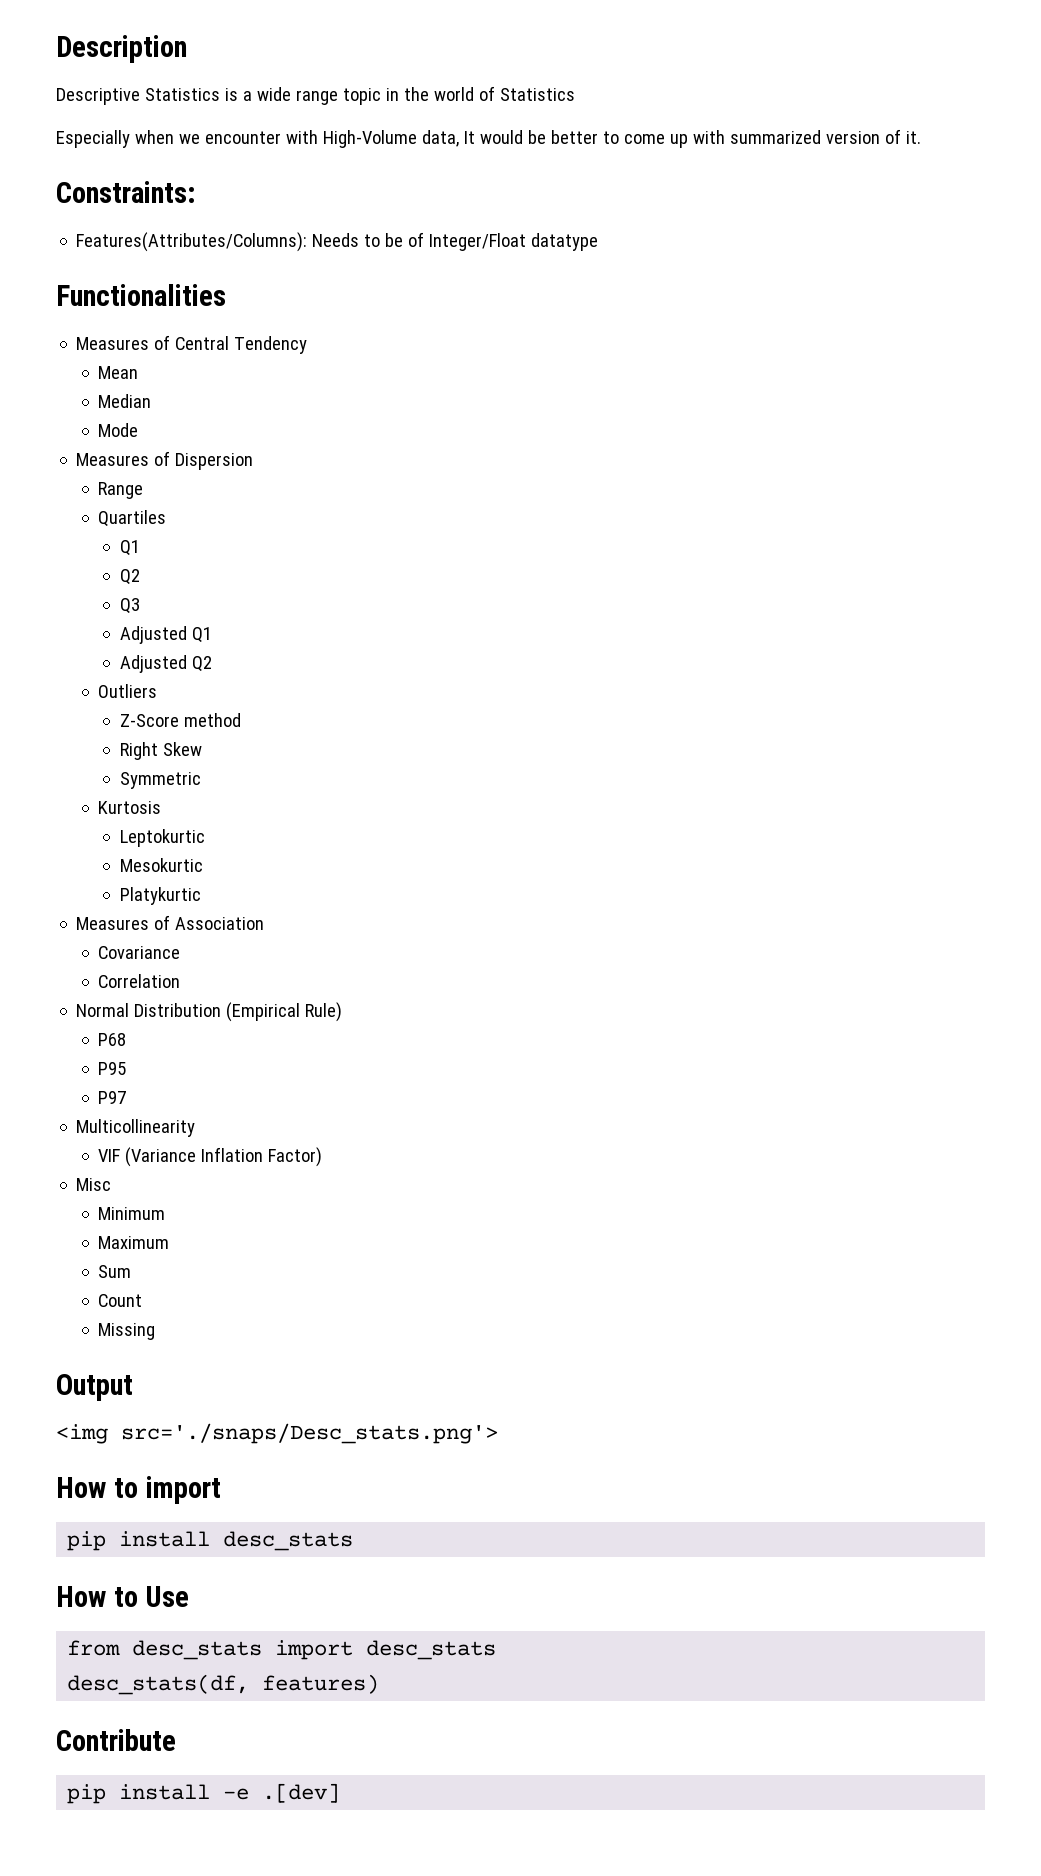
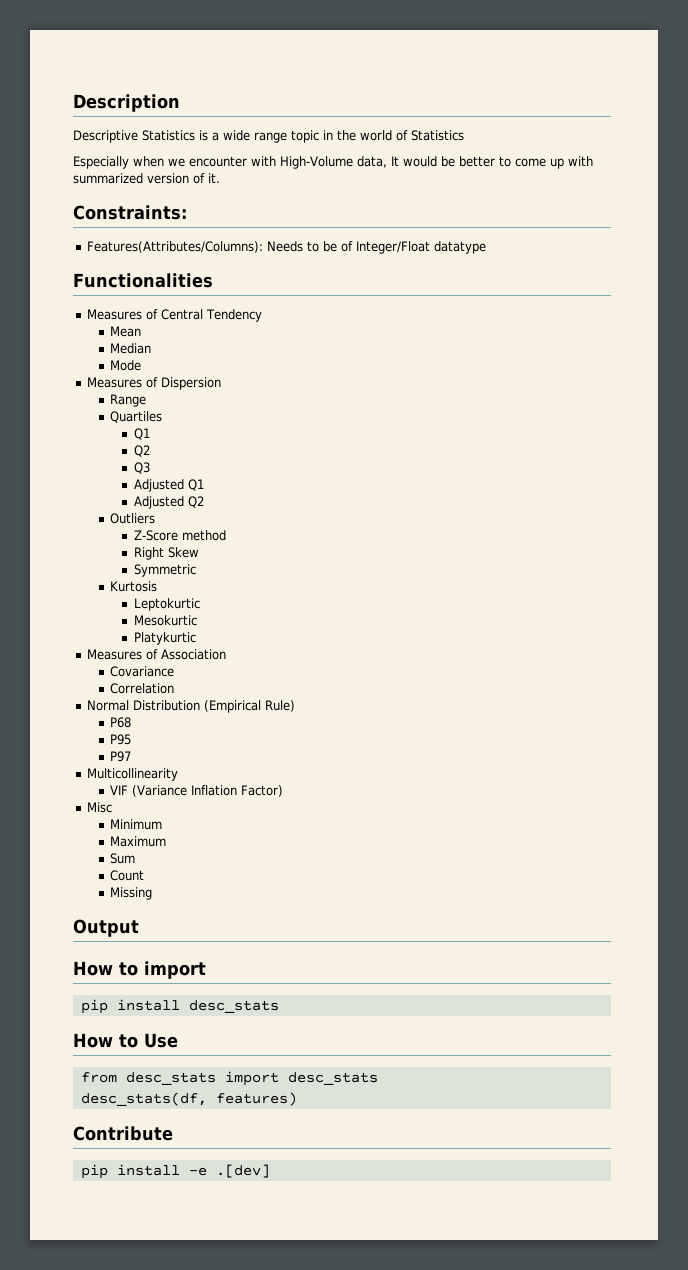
[56,1423,498,1444] // <img src='./snaps/Desc_stats.png'> -> (139, 928) none

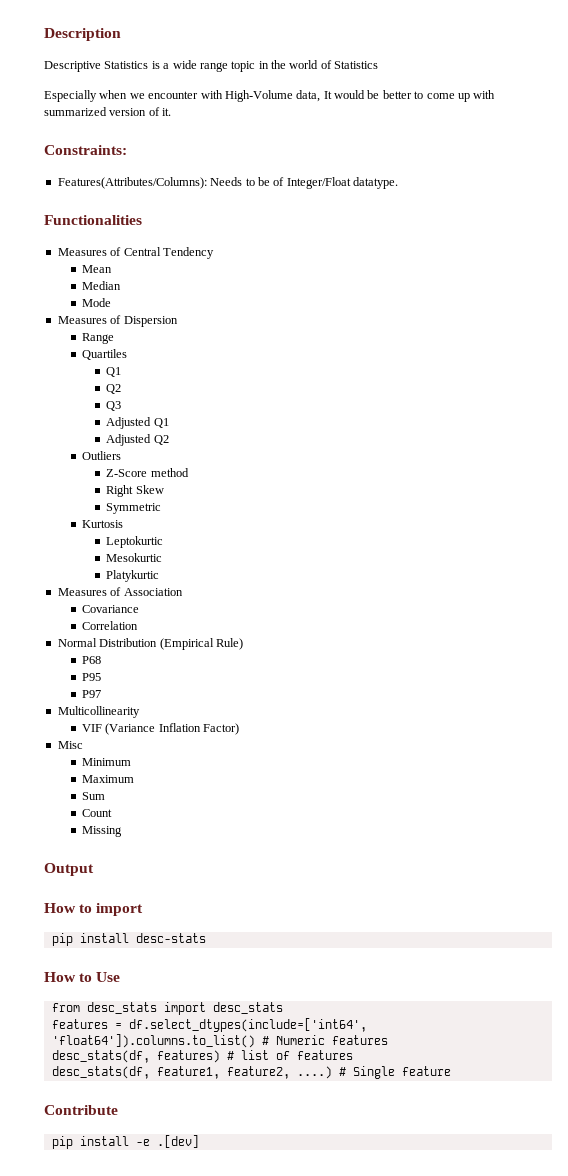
[433,241,486,254] datatype -> [353,177,398,189] datatype.
[188,1000,279,1013] desc_stats -> [135,933,206,943] desc-stats
[80,1092,297,1106] desc_stats(df, features) -> [51,1018,367,1032] [51,1034,388,1048] [51,1050,353,1063] [51,1066,451,1079] features = df.select_dtypes(include=['int64', 'float64']).columns.to_list() # Numeric features // desc_stats(df, features) # list of features // desc_stats(df, feature1, feature2, ....) # Single feature

